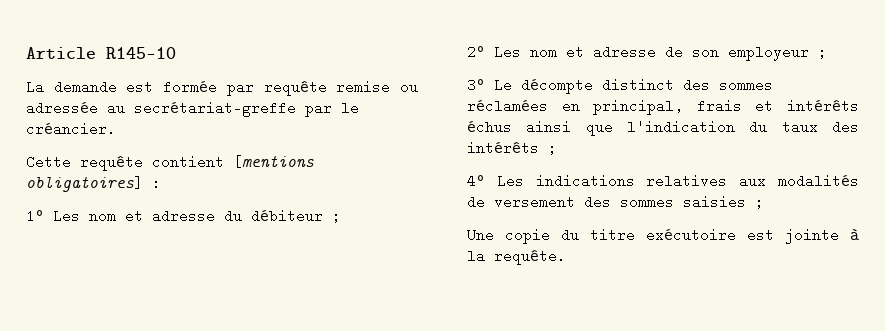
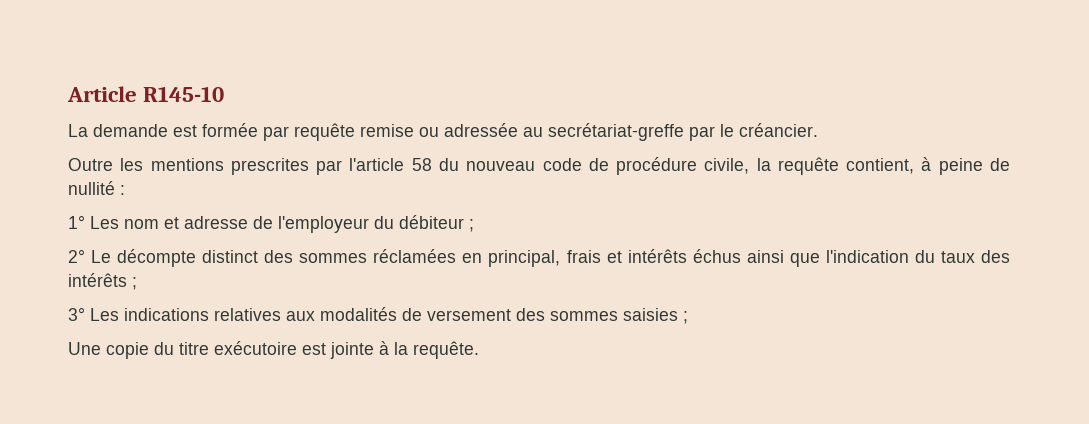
[26,155,314,171] [26,176,143,192] Cette requête contient [mentions obligatoires] -> [68,157,1011,175] [68,181,115,195] Outre les mentions prescrites par l'article 58 du nouveau code de procédure civile, la requête contient, à peine de nullité
(215, 216) none -> [253,216,369,233] de l'employeur
[494,45,827,61] [467,78,485,92] Les nom et adresse de son employeur ; // 3° -> (85, 256) none
[467,174,485,188] 4° -> [68,307,85,321] 3°

